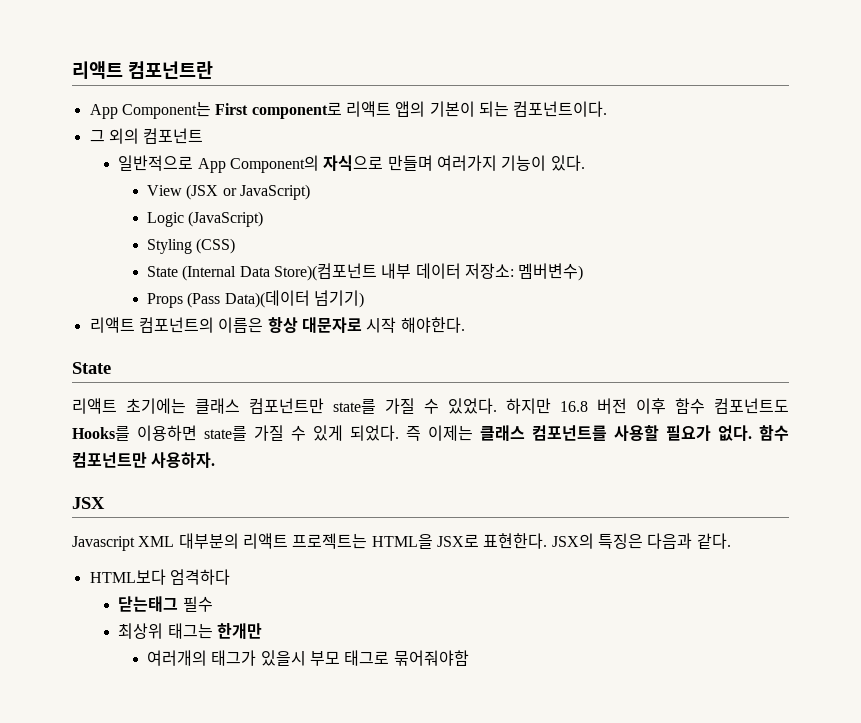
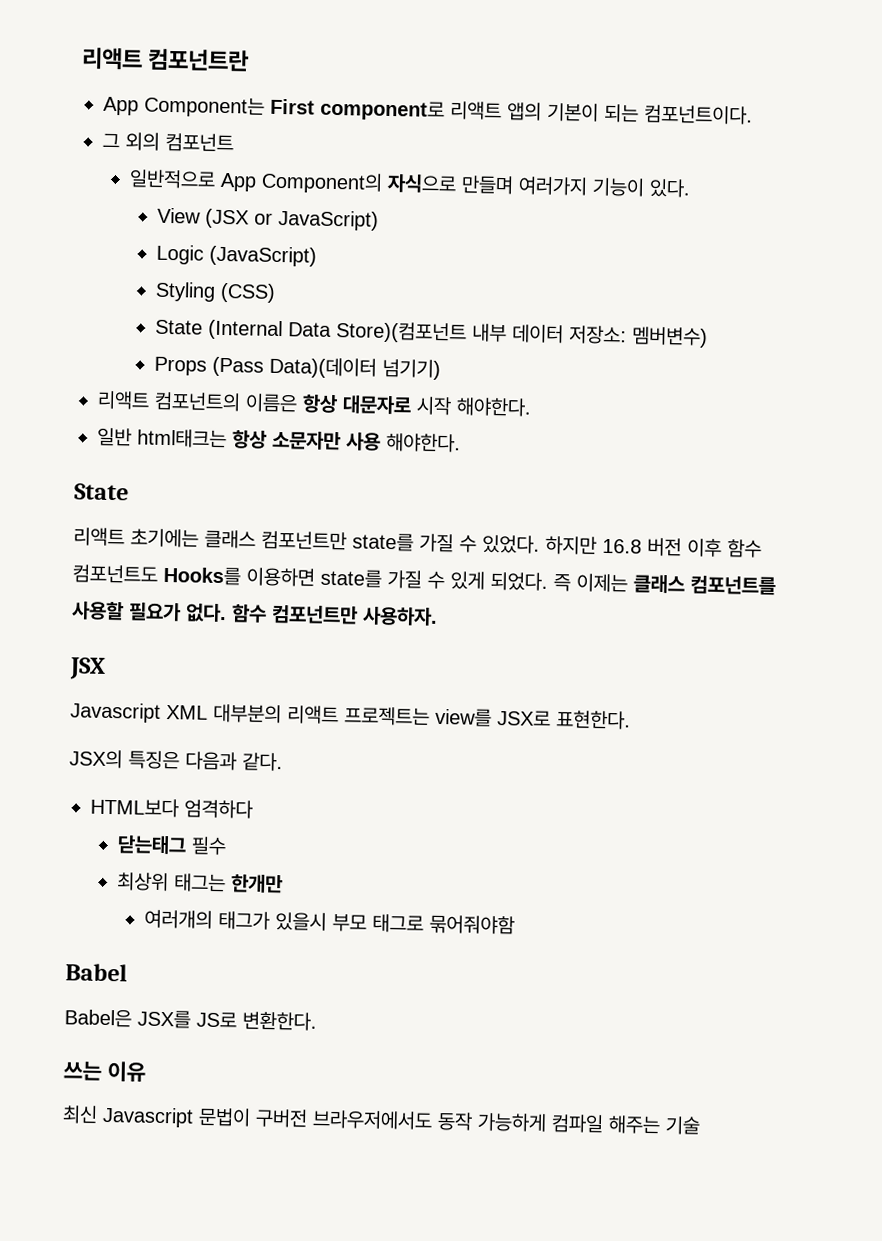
(465, 325) none -> [97,427,461,453] // 일반 html태크는 항상 소문자만 사용 해야한다.
[371,534,433,549] HTML을 -> [435,707,492,727] view를
(548, 541) none -> (631, 720) //
(469, 658) none -> [65,963,127,982] [64,1008,317,1031] [63,1061,146,1083] [62,1105,701,1135] // Babel // Babel은 JSX를 JS로 변환한다. // 쓰는 이유 // 최신 Javascript 문법이 구버전 브라우저에서도 동작 가능하게 컴파일 해주는 기술

